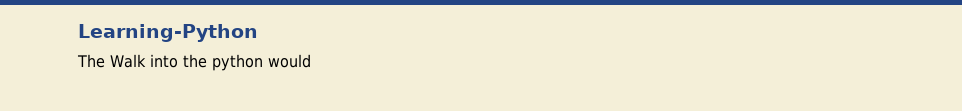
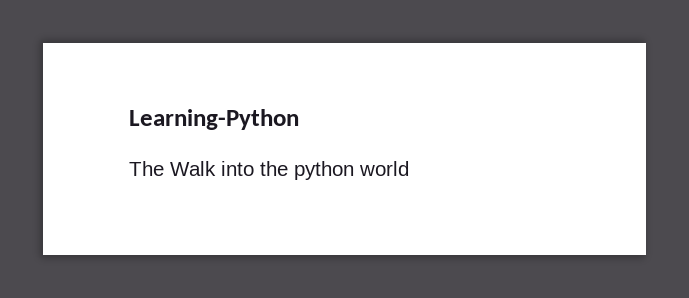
[267,54,311,68] would -> [359,161,409,176] world

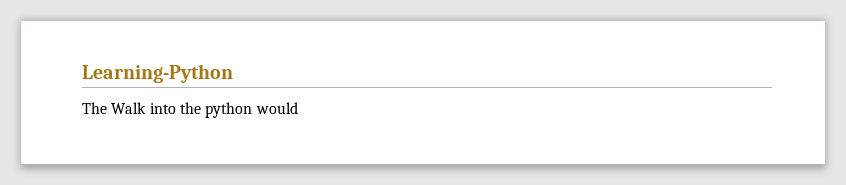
[359,161,409,176] world -> [255,102,298,114] would

